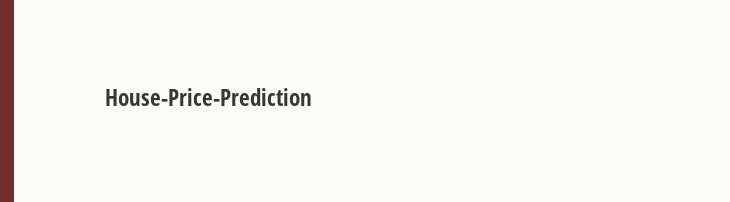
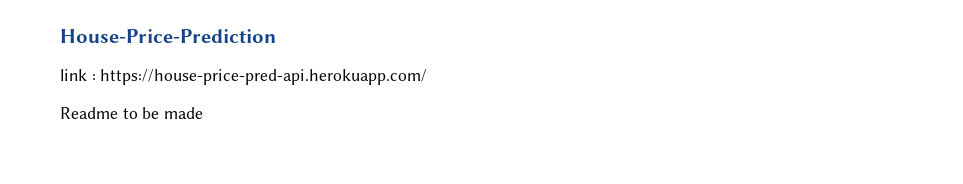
(312, 97) none -> [60,69,428,85] [60,107,204,119] // link : https://house-price-pred-api.herokuapp.com/ // Readme to be made

